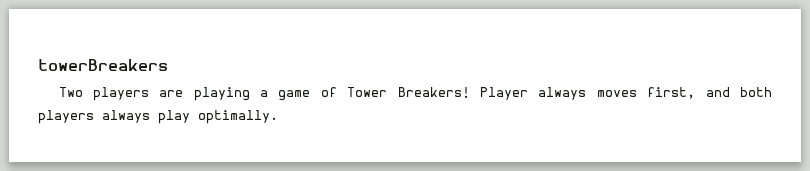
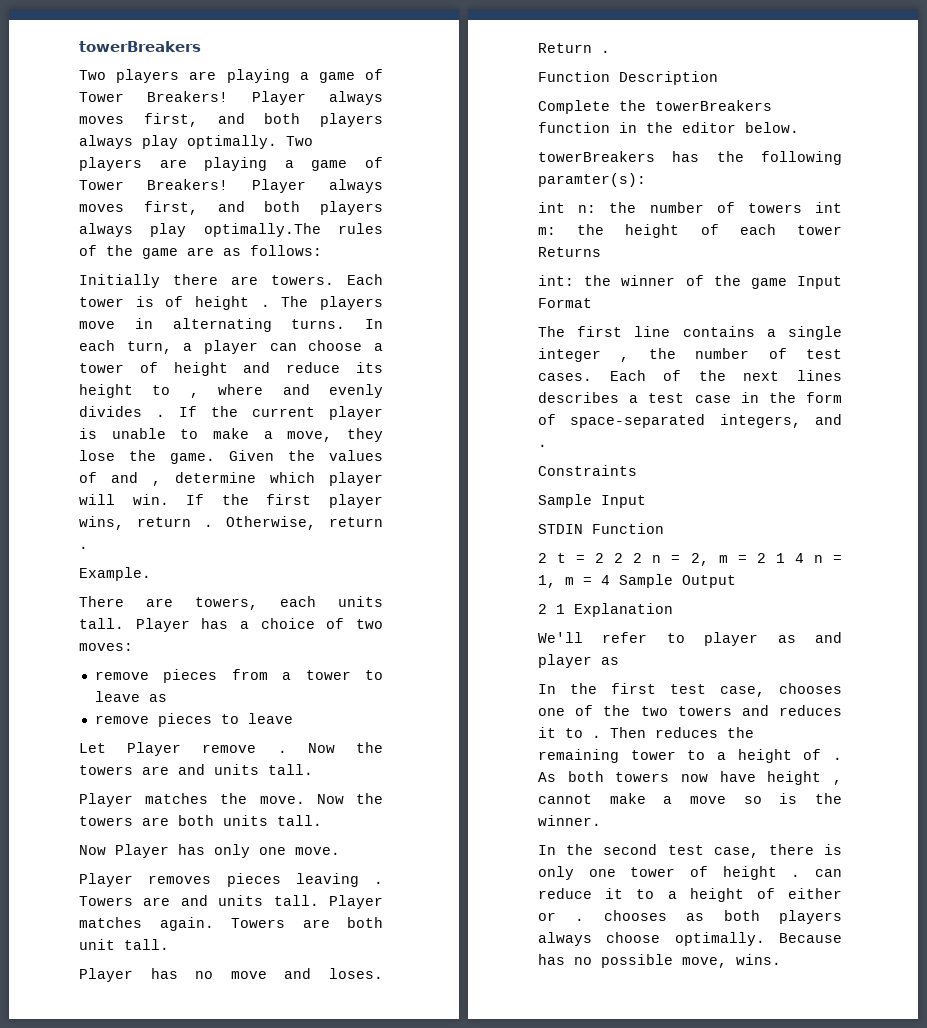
(278, 117) none -> [286,136,313,146] [79,157,383,171] [79,179,383,193] [79,201,383,215] [79,223,383,237] [79,245,322,259] [79,274,383,288] [79,296,383,310] [79,318,383,332] [79,340,383,354] [79,362,384,376] [79,384,383,398] [79,406,383,420] [79,428,383,442] [79,450,383,464] [79,472,383,486] [79,494,383,508] [79,516,383,530] [79,546,88,549] [79,567,151,581] [79,596,383,610] [79,618,383,632] [79,643,133,651] [94,669,384,683] [94,691,167,702] [94,713,293,727] [79,742,383,756] [79,764,313,775] [79,793,383,807] [79,815,322,826] [79,844,340,858] [79,873,383,887] [79,895,383,909] [79,917,383,931] [79,939,169,950] [79,968,383,982] [538,43,610,53] [538,71,718,85] [538,100,772,114] [538,122,799,133] [538,151,842,165] [538,173,646,187] [538,202,842,213] [538,224,842,238] [538,247,601,257] [538,275,842,289] [538,298,592,308] [538,326,842,340] [538,348,842,362] [538,370,842,381] [538,392,842,403] [538,414,842,428] [538,444,547,447] [538,465,637,476] [538,494,646,508] [538,523,664,534] [538,553,842,566] [538,574,736,588] [538,603,673,617] [538,632,842,646] [538,654,619,668] [538,683,842,697] [538,705,842,716] [538,727,754,738] [538,749,842,763] [538,771,842,785] [538,793,842,804] [538,815,601,826] [538,844,842,858] [538,866,842,880] [538,888,842,902] [538,910,842,924] [538,932,842,946] [538,954,781,968] Two players are playing a game of Tower Breakers! Player always moves first, and both players always play optimally.The rules of the game are as follows: // Initially there are towers. Each tower is of height . The players move in alternating turns. In each turn, a player can choose a tower of height and reduce its height to , where and evenly divides . If the current player is unable to make a move, they lose the game. Given the values of and , determine which player will win. If the first player wins, return . Otherwise, return . // Example. // There are towers, each units tall. Player has a choice of two moves: // remove pieces from a tower to leave as // remove pieces to leave // Let Player remove . Now the towers are and units tall. // Player matches the move. Now the towers are both units tall. // Now Player has only one move. // Player removes pieces leaving . Towers are and units tall. Player matches again. Towers are both unit tall. // Player has no move and loses. Return . // Function Description // Complete the towerBreakers function in the editor below. // towerBreakers has the following paramter(s): // int n: the number of towers int m: the height of each tower Returns // int: the winner of the game Input Format // The first line contains a single integer , the number of test cases. Each of the next lines describes a test case in the form of space-separated integers, and . // Constraints // Sample Input // STDIN Function // 2 t = 2 2 2 n = 2, m = 2 1 4 n = 1, m = 4 Sample Output // 2 1 Explanation // We'll refer to player as and player as // In the first test case, chooses one of the two towers and reduces it to . Then reduces the remaining tower to a height of . As both towers now have height , cannot make a move so is the winner. // In the second test case, there is only one tower of height . can reduce it to a height of either or . chooses as both players always choose optimally. Because has no possible move, wins.

